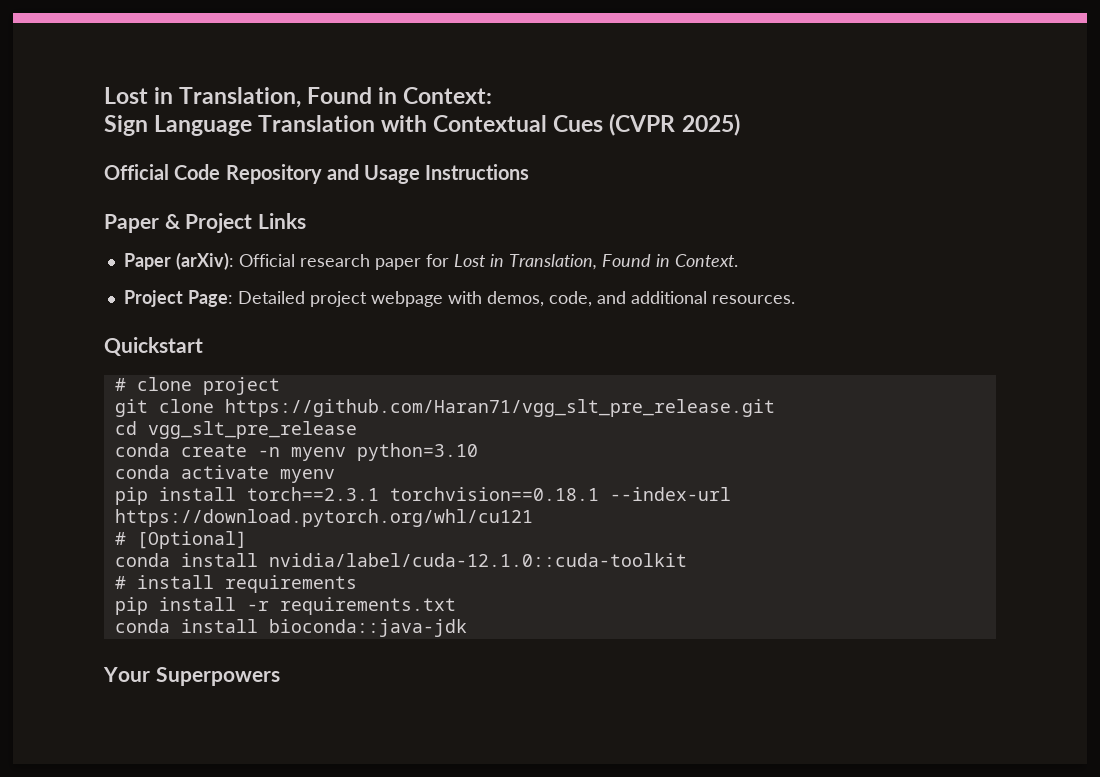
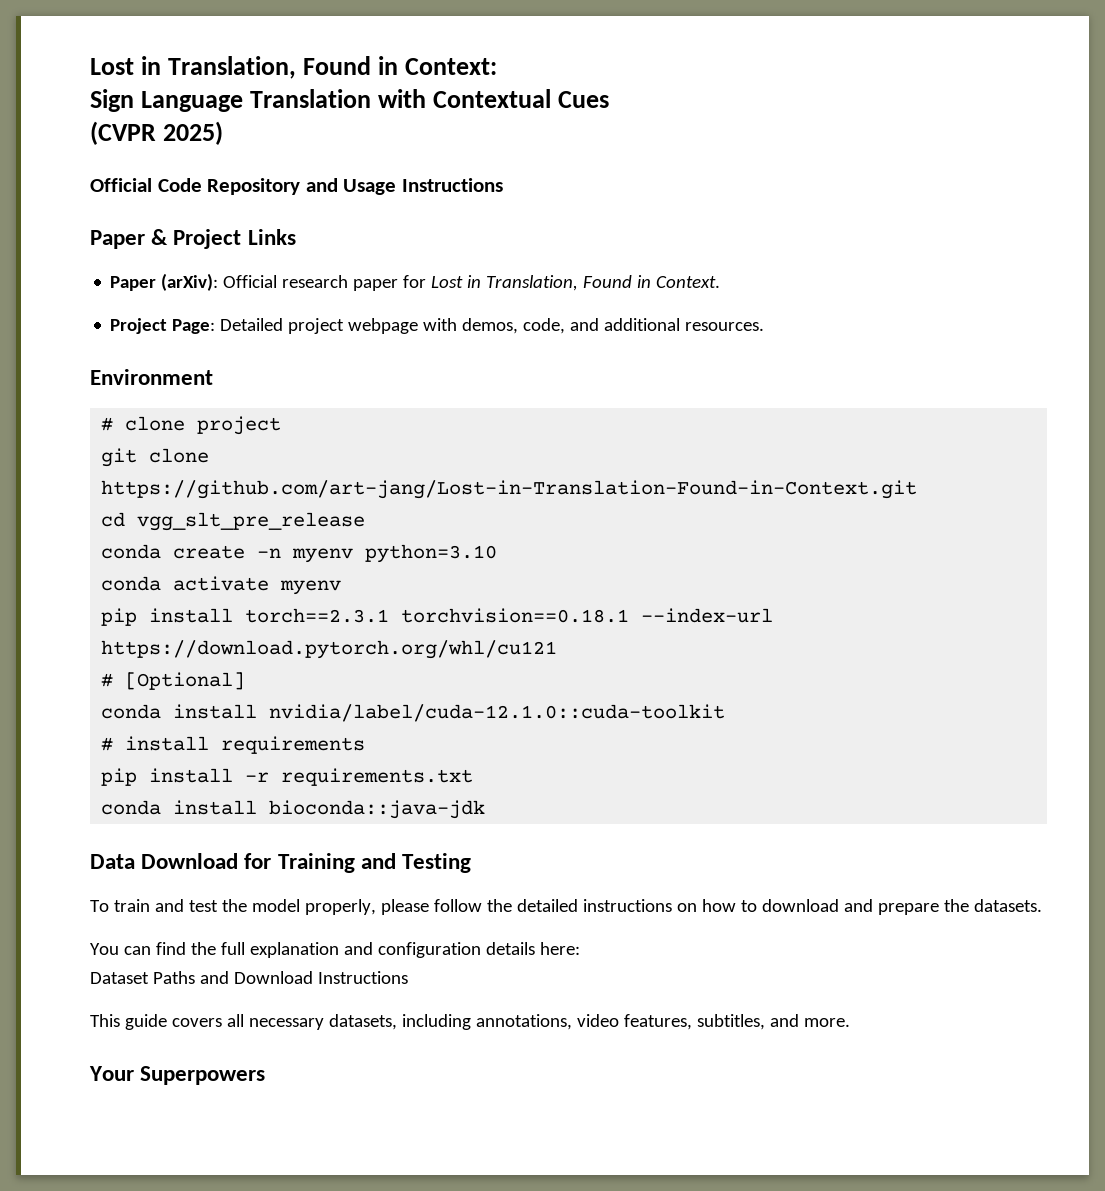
(604, 123) none -> (610, 99) //
[104,337,203,356] Quickstart -> [90,369,213,385] Environment
[224,399,775,417] https://github.com/Haran71/vgg_slt_pre_release.git -> [101,480,918,499] https://github.com/art-jang/Lost-in-Translation-Found-in-Context.git
(467, 628) none -> [90,853,472,873] [90,899,1042,915] [90,942,580,958] [90,971,408,984] [90,1014,850,1030] // Data Download for Training and Testing // To train and test the model properly, please follow the detailed instructions on how to download and prepare the datasets. // You can find the full explanation and configuration details here: // Dataset Paths and Download Instructions // This guide covers all necessary datasets, including annotations, video features, subtitles, and more.

